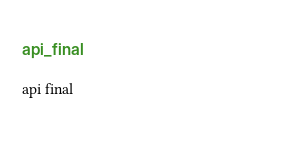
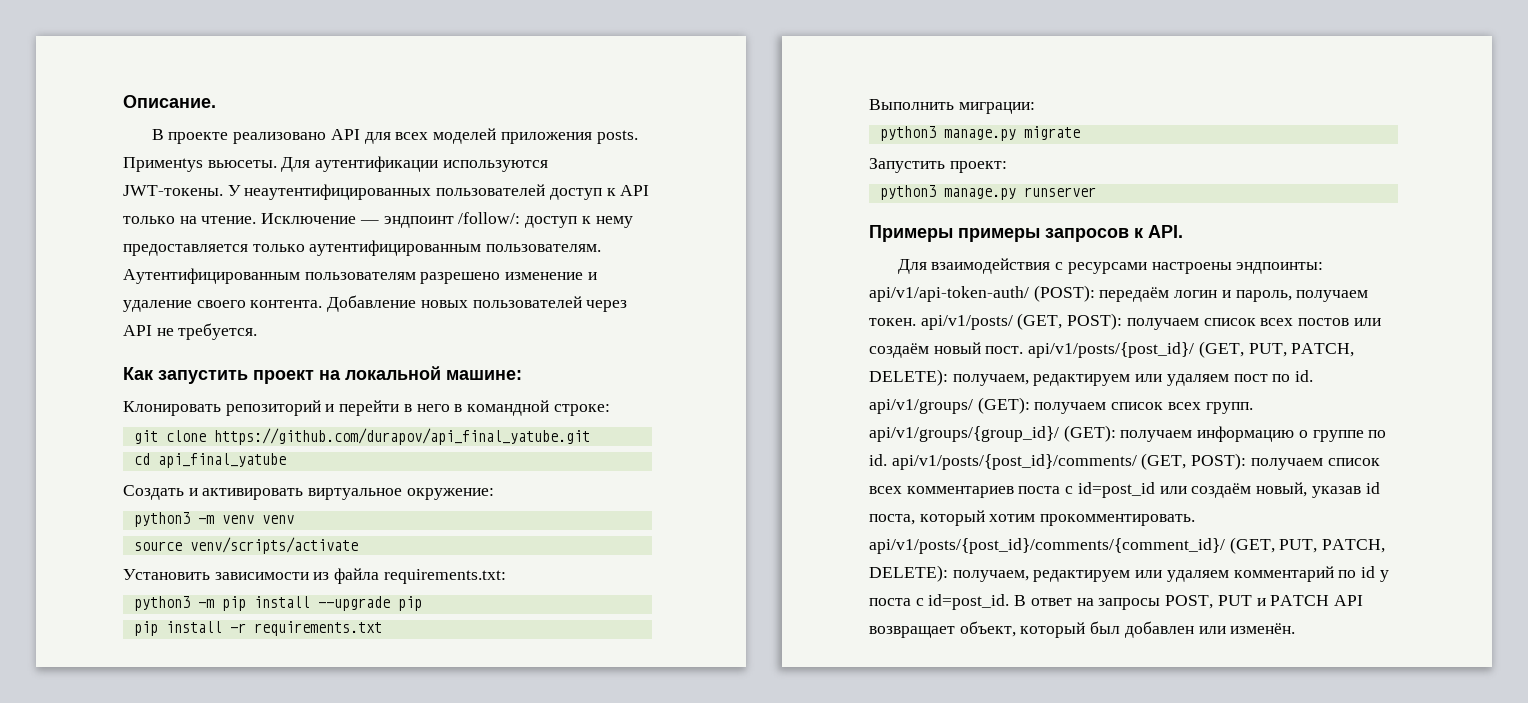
[22,43,84,59] [22,83,74,98] api_final // api final -> [123,95,216,108] [151,128,638,144] [123,156,548,172] [123,184,650,200] [123,212,633,228] [123,240,602,256] [123,268,597,284] [123,295,628,312] [123,323,258,340] [123,366,522,384] [123,400,610,416] [133,428,590,445] [133,453,286,468] [123,485,494,500] [133,512,294,527] [133,537,358,554] [123,568,506,584] [133,596,422,611] [133,621,382,636] [869,99,1035,114] [879,126,1080,141] [869,158,1007,173] [879,185,1096,200] [869,225,1183,242] [897,258,1324,274] [869,285,1369,302] [869,313,1381,330] [869,341,1355,358] [869,369,1314,386] [869,397,1253,414] [869,425,1387,442] [869,453,1380,470] [869,482,1380,498] [869,510,1196,526] [869,537,1386,554] [869,565,1389,582] [869,594,1363,610] [869,621,1296,638] Описание. // В проекте реализовано API для всех моделей приложения posts. Применtys вьюсеты. Для аутентификации используются JWT-токены. У неаутентифицированных пользователей доступ к API только на чтение. Исключение — эндпоинт /follow/: доступ к нему предоставляется только аутентифицированным пользователям. Аутентифицированным пользователям разрешено изменение и удаление своего контента. Добавление новых пользователей через API не требуется. // Как запустить проект на локальной машине: // Клонировать репозиторий и перейти в него в командной строке: // git clone https://github.com/durapov/api_final_yatube.git // cd api_final_yatube // Cоздать и активировать виртуальное окружение: // python3 -m venv venv // source venv/scripts/activate // Установить зависимости из файла requirements.txt: // python3 -m pip install --upgrade pip // pip install -r requirements.txt // Выполнить миграции: // python3 manage.py migrate // Запустить проект: // python3 manage.py runserver // Примеры примеры запросов к API. // Для взаимодействия с ресурсами настроены эндпоинты: api/v1/api-token-auth/ (POST): передаём логин и пароль, получаем токен. api/v1/posts/ (GET, POST): получаем список всех постов или создаём новый пост. api/v1/posts/{post_id}/ (GET, PUT, PATCH, DELETE): получаем, редактируем или удаляем пост по id. api/v1/groups/ (GET): получаем список всех групп. api/v1/groups/{group_id}/ (GET): получаем информацию о группе по id. api/v1/posts/{post_id}/comments/ (GET, POST): получаем список всех комментариев поста с id=post_id или создаём новый, указав id поста, который хотим прокомментировать. api/v1/posts/{post_id}/comments/{comment_id}/ (GET, PUT, PATCH, DELETE): получаем, редактируем или удаляем комментарий по id у поста с id=post_id. В ответ на запросы POST, PUT и PATCH API возвращает объект, который был добавлен или изменён.

